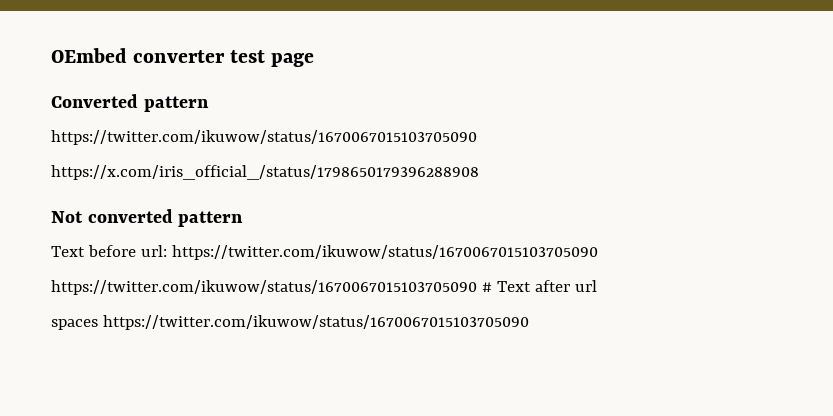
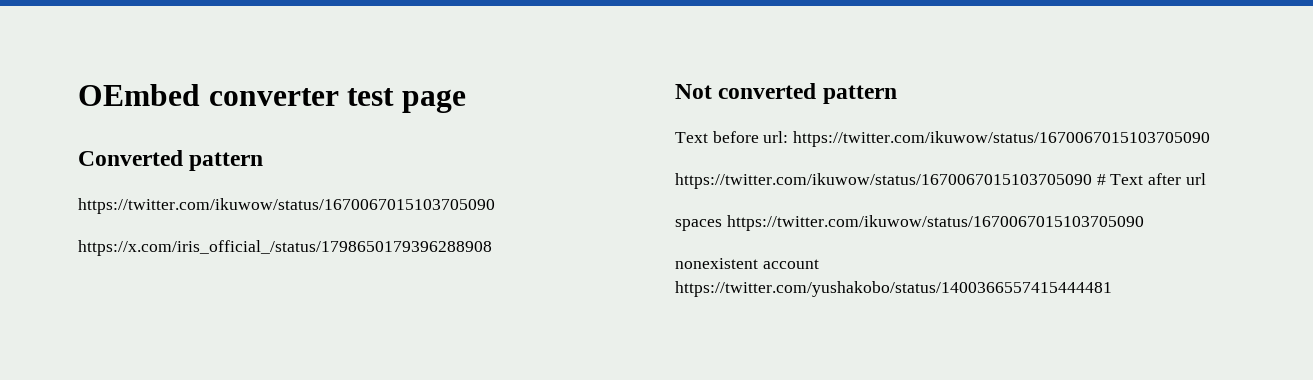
(529, 322) none -> [675,258,819,269] [675,281,1112,297] // nonexistent account https://twitter.com/yushakobo/status/1400366557415444481

